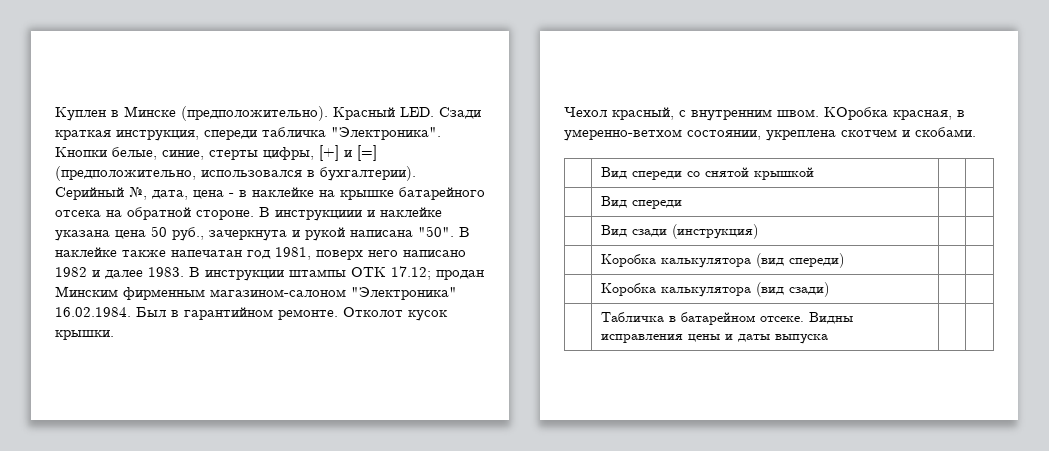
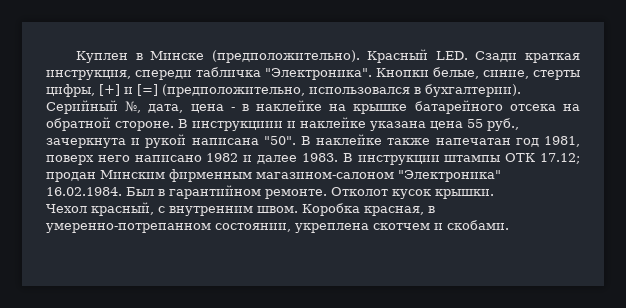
[151,226,167,237] 50 -> [467,119,483,128] 55
[824,107,888,120] КОробка -> [302,203,360,216] Коробка
[564,129,682,141] умеренно-ветхом -> [46,223,211,233] умеренно-потрепанном
[600,167,814,180] [600,196,682,209] [600,224,758,239] [600,253,844,268] [600,282,829,297] [600,312,853,325] [600,334,828,344] // | Вид спереди со снятой крышкой | | // | Вид спереди | | // | Вид сзади (инструкция) | | // | Коробка калькулятора (вид спереди) | | // | Коробка калькулятора (вид сзади) | | // | Табличка в батарейном отсеке. Видны исправления цены и даты выпуска | | -> (509, 225) none

